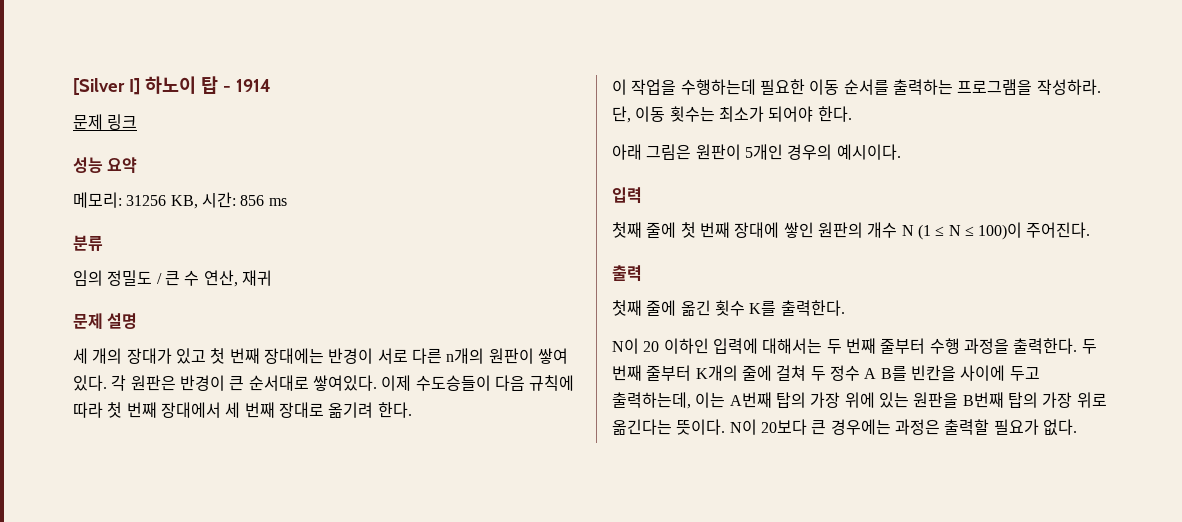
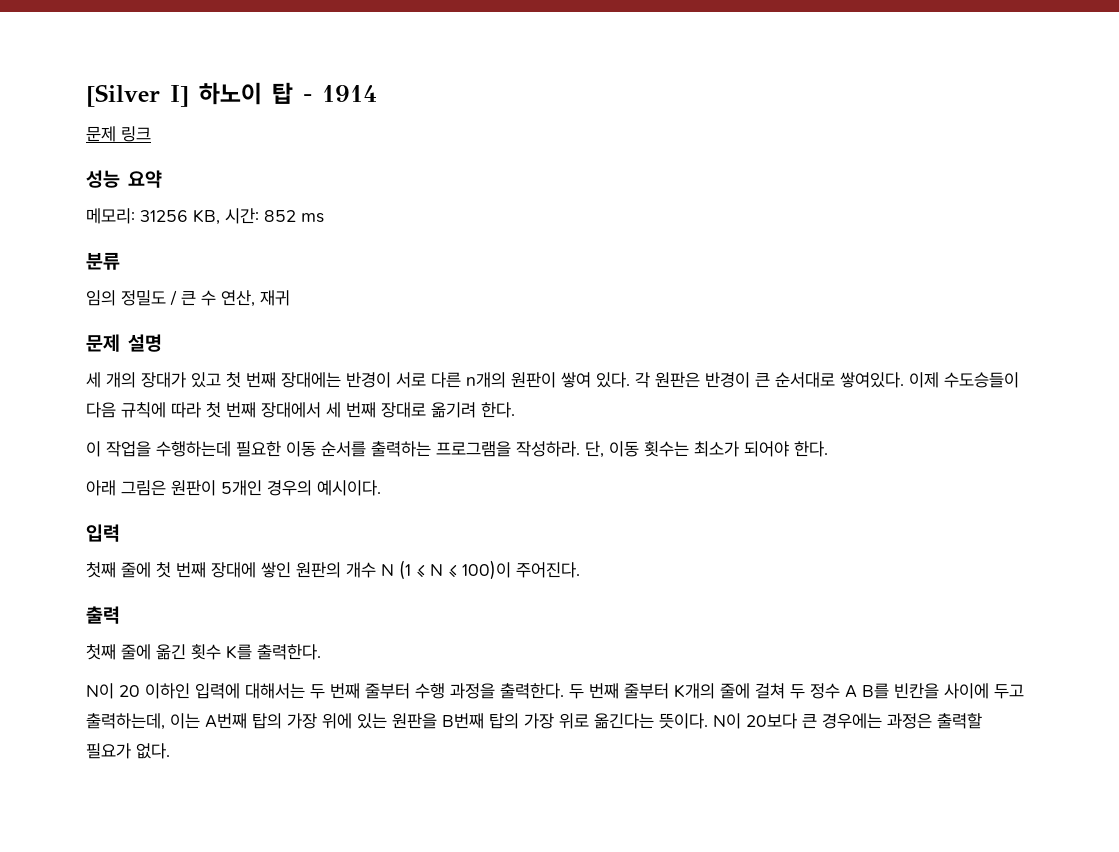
[240,195,265,206] 856 -> [264,210,296,222] 852

